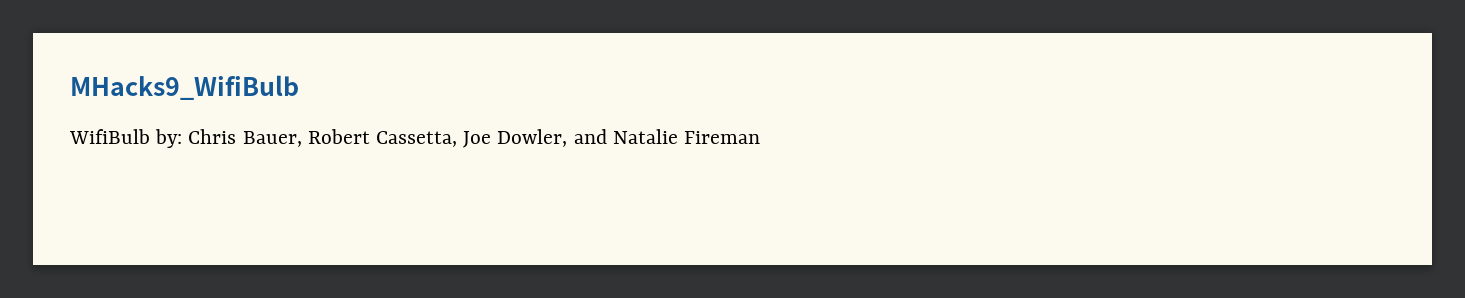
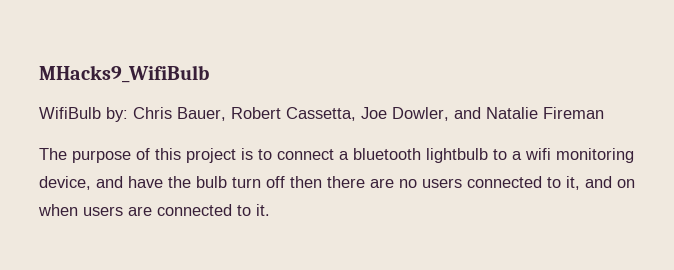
(761, 137) none -> [39,148,634,163] [39,176,635,190] [38,204,270,216] // The purpose of this project is to connect a bluetooth lightbulb to a wifi monitoring device, and have the bulb turn off then there are no users connected to it, and on when users are connected to it.

